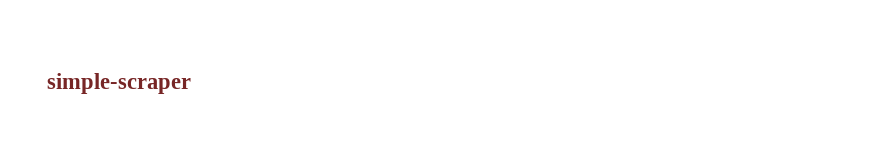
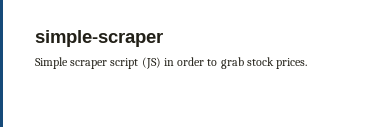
(191, 83) none -> [35,57,308,69] // Simple scraper script (JS) in order to grab stock prices.

